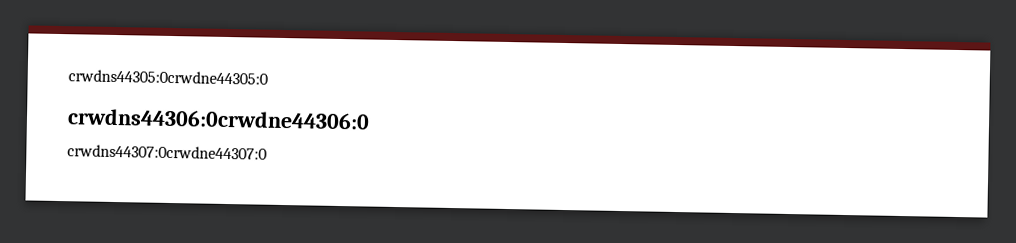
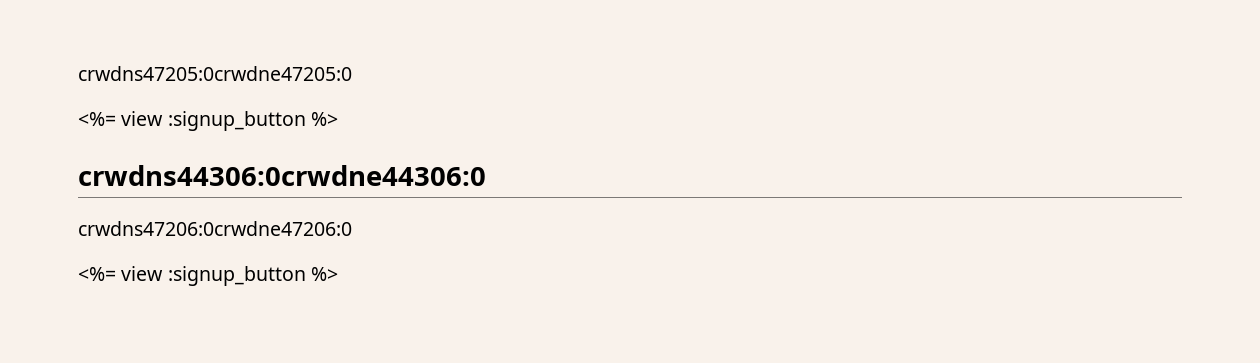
[68,69,268,85] [67,108,370,130] [67,144,267,160] crwdns44305:0crwdne44305:0 // crwdns44306:0crwdne44306:0 // crwdns44307:0crwdne44307:0 -> [78,66,352,81] [78,111,338,131] [78,165,486,186] [78,221,352,236] [78,266,338,286] crwdns47205:0crwdne47205:0 // <%= view :signup_button %> // crwdns44306:0crwdne44306:0 // crwdns47206:0crwdne47206:0 // <%= view :signup_button %>

